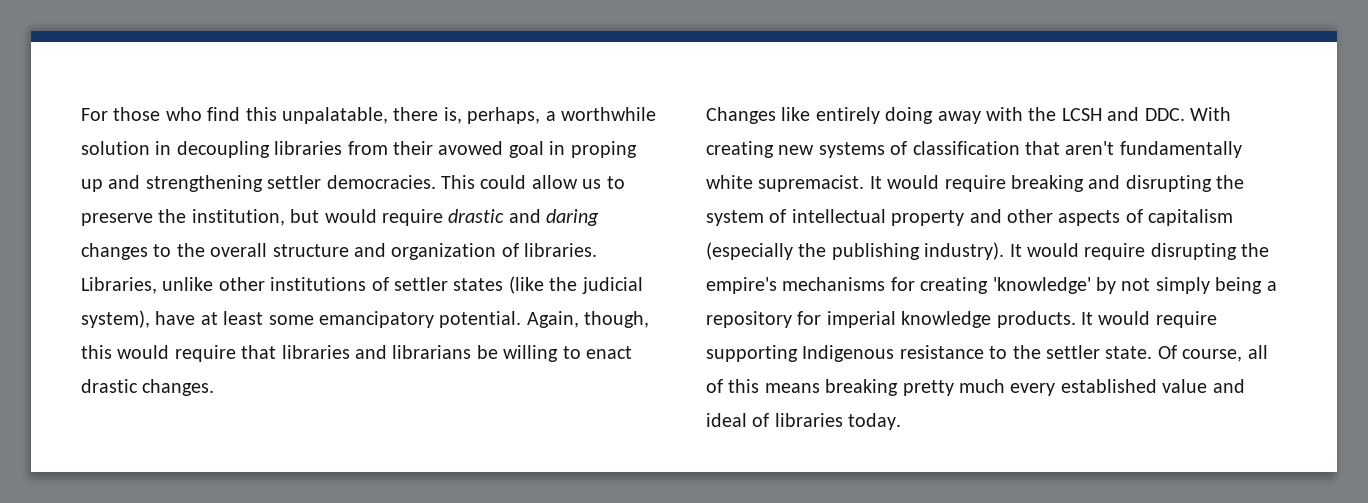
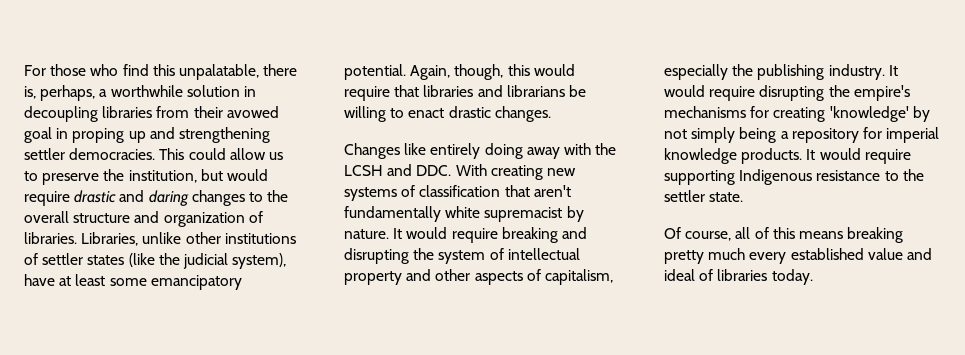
[758,175,865,192] supremacist. -> [484,206,584,222] [344,229,389,239] supremacist by nature.
[1148,209,1234,226] [706,242,793,260] capitalism (especially -> [544,269,613,285] [664,64,728,80] capitalism, especially
[924,242,1005,260] industry). -> [828,64,885,80] industry.
(1153, 352) none -> (744, 197) //

